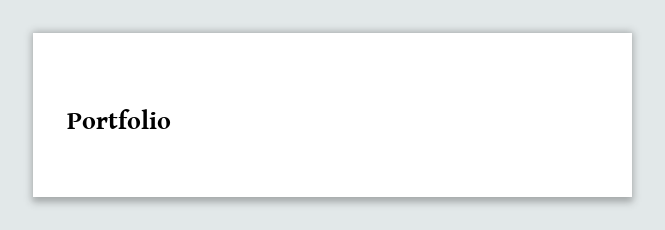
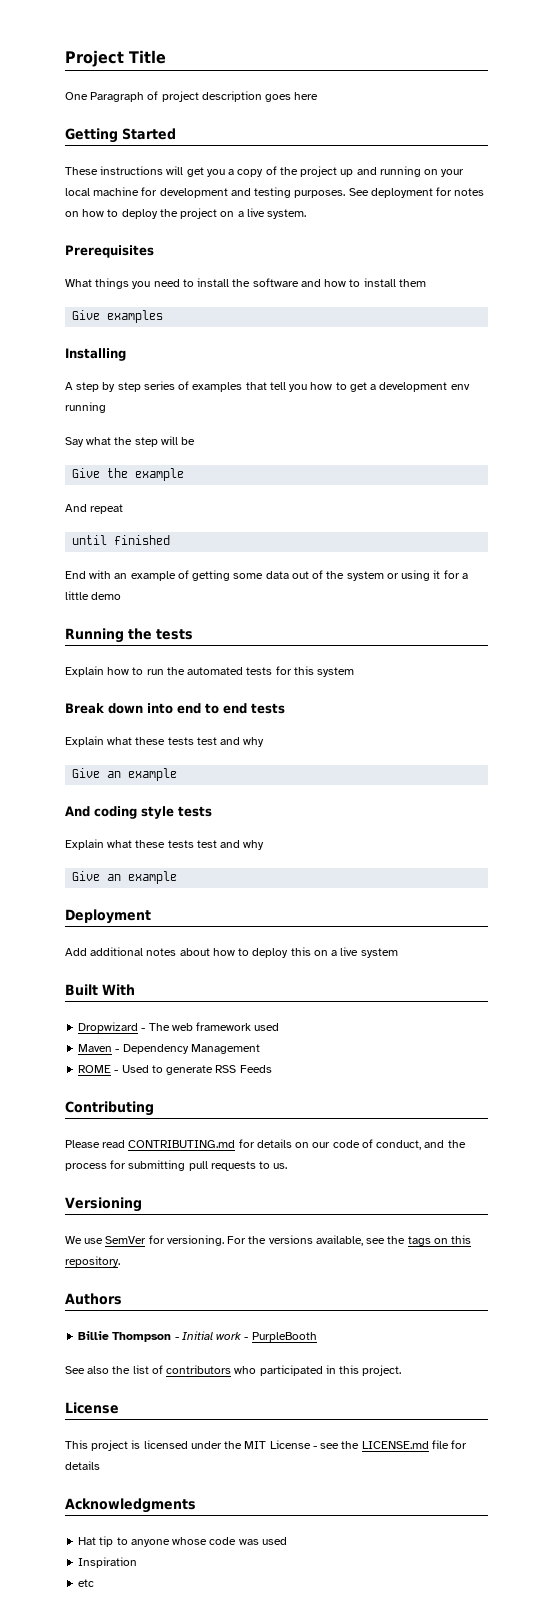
[67,109,171,129] Portfolio -> [65,50,166,67] [65,91,319,102] [65,128,176,143] [65,166,465,177] [65,187,485,198] [65,208,307,219] [65,245,154,258] [65,278,426,289] [72,310,164,323] [65,348,126,361] [65,381,470,392] [65,402,106,413] [65,436,196,447] [72,468,185,481] [65,504,124,514] [72,535,171,545] [65,570,468,581] [65,591,122,600] [65,628,193,643] [65,666,355,677] [65,703,285,714] [65,736,265,747] [72,768,178,781] [65,806,212,819] [65,839,265,850] [72,871,178,884] [65,909,151,924] [65,947,398,958] [65,984,135,996] [78,1022,280,1033] [78,1044,260,1054] [78,1065,272,1075] [65,1101,154,1116] [65,1139,466,1150] [65,1160,288,1171] [65,1197,142,1212] [65,1235,472,1246] [65,1256,120,1267] [65,1293,122,1305] [78,1331,317,1342] [65,1365,402,1376] [65,1402,119,1414] [65,1440,468,1451] [65,1461,100,1470] [65,1498,196,1513] [78,1536,287,1547] [78,1557,138,1568] [78,1579,95,1587] Project Title // One Paragraph of project description goes here // Getting Started // These instructions will get you a copy of the project up and running on your local machine for development and testing purposes. See deployment for notes on how to deploy the project on a live system. // Prerequisites // What things you need to install the software and how to install them // Give examples // Installing // A step by step series of examples that tell you how to get a development env running // Say what the step will be // Give the example // And repeat // until finished // End with an example of getting some data out of the system or using it for a little demo // Running the tests // Explain how to run the automated tests for this system // Break down into end to end tests // Explain what these tests test and why // Give an example // And coding style tests // Explain what these tests test and why // Give an example // Deployment // Add additional notes about how to deploy this on a live system // Built With // Dropwizard - The web framework used // Maven - Dependency Management // ROME - Used to generate RSS Feeds // Contributing // Please read CONTRIBUTING.md for details on our code of conduct, and the process for submitting pull requests to us. // Versioning // We use SemVer for versioning. For the versions available, see the tags on this repository. // Authors // Billie Thompson - Initial work - PurpleBooth // See also the list of contributors who participated in this project. // License // This project is licensed under the MIT License - see the LICENSE.md file for details // Acknowledgments // Hat tip to anyone whose code was used // Inspiration // etc

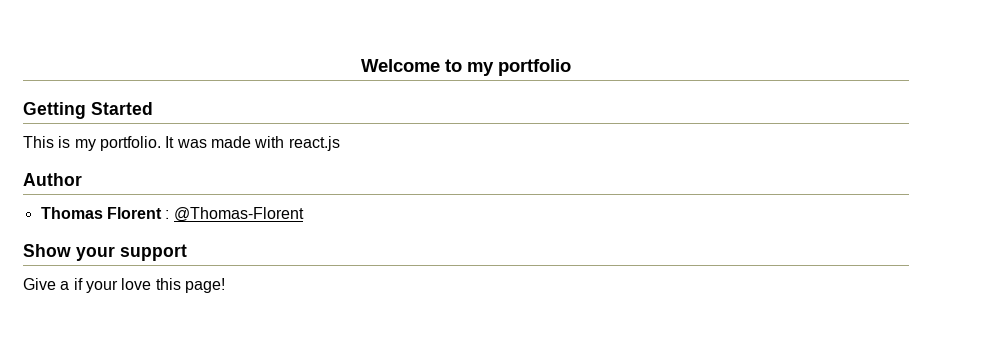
[65,50,166,67] [65,91,319,102] [65,128,176,143] [65,166,465,177] [65,187,485,198] [65,208,307,219] [65,245,154,258] [65,278,426,289] [72,310,164,323] [65,348,126,361] [65,381,470,392] [65,402,106,413] [65,436,196,447] [72,468,185,481] [65,504,124,514] [72,535,171,545] [65,570,468,581] [65,591,122,600] [65,628,193,643] [65,666,355,677] [65,703,285,714] [65,736,265,747] [72,768,178,781] [65,806,212,819] [65,839,265,850] [72,871,178,884] [65,909,151,924] [65,947,398,958] [65,984,135,996] [78,1022,280,1033] [78,1044,260,1054] [78,1065,272,1075] [65,1101,154,1116] [65,1139,466,1150] [65,1160,288,1171] [65,1197,142,1212] [65,1235,472,1246] [65,1256,120,1267] [65,1293,122,1305] [78,1331,317,1342] [65,1365,402,1376] [65,1402,119,1414] [65,1440,468,1451] [65,1461,100,1470] [65,1498,196,1513] [78,1536,287,1547] [78,1557,138,1568] [78,1579,95,1587] Project Title // One Paragraph of project description goes here // Getting Started // These instructions will get you a copy of the project up and running on your local machine for development and testing purposes. See deployment for notes on how to deploy the project on a live system. // Prerequisites // What things you need to install the software and how to install them // Give examples // Installing // A step by step series of examples that tell you how to get a development env running // Say what the step will be // Give the example // And repeat // until finished // End with an example of getting some data out of the system or using it for a little demo // Running the tests // Explain how to run the automated tests for this system // Break down into end to end tests // Explain what these tests test and why // Give an example // And coding style tests // Explain what these tests test and why // Give an example // Deployment // Add additional notes about how to deploy this on a live system // Built With // Dropwizard - The web framework used // Maven - Dependency Management // ROME - Used to generate RSS Feeds // Contributing // Please read CONTRIBUTING.md for details on our code of conduct, and the process for submitting pull requests to us. // Versioning // We use SemVer for versioning. For the versions available, see the tags on this repository. // Authors // Billie Thompson - Initial work - PurpleBooth // See also the list of contributors who participated in this project. // License // This project is licensed under the MIT License - see the LICENSE.md file for details // Acknowledgments // Hat tip to anyone whose code was used // Inspiration // etc -> [361,59,571,76] [23,102,153,119] [23,136,340,151] [23,173,82,186] [40,207,304,222] [23,244,187,261] [23,278,225,293] Welcome to my portfolio // Getting Started // This is my portfolio. It was made with react.js // Author // Thomas Florent : @Thomas-Florent // Show your support // Give a if your love this page!

